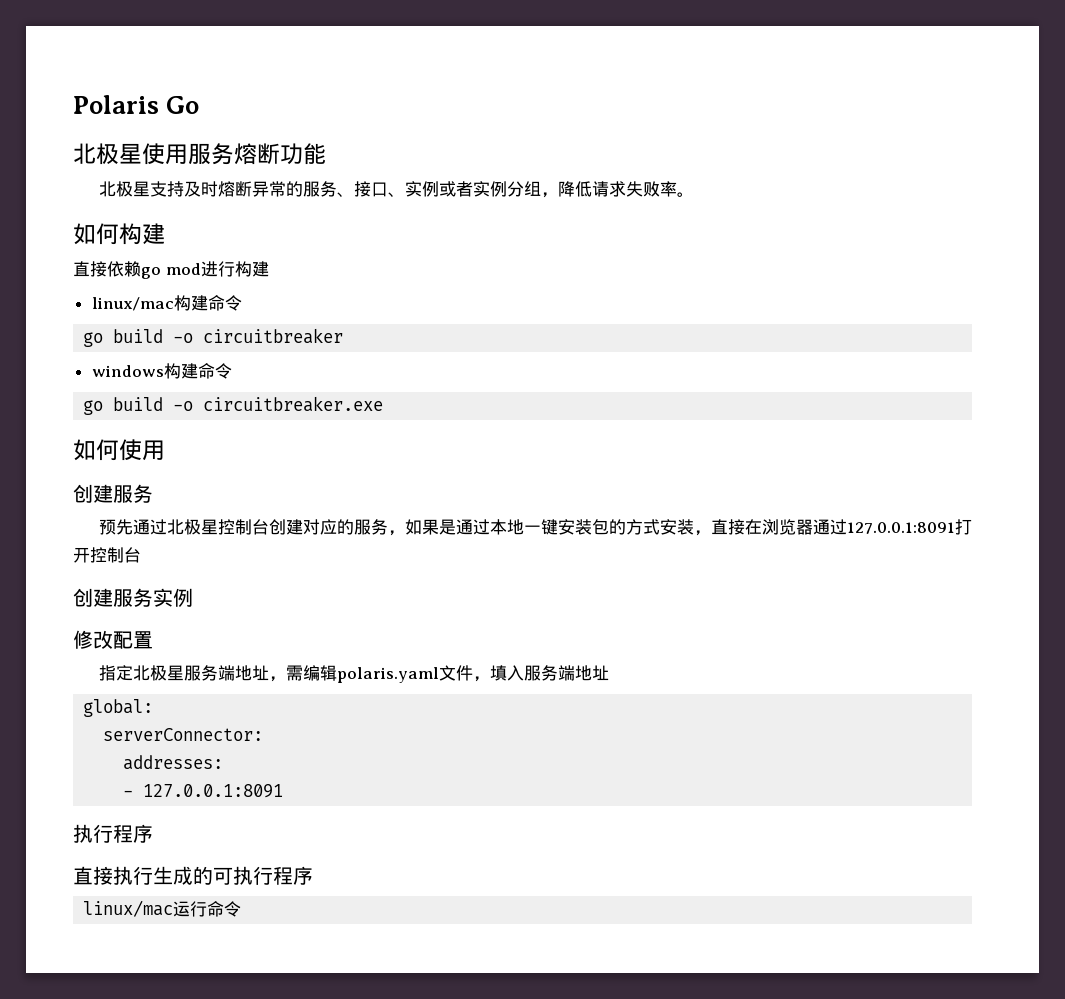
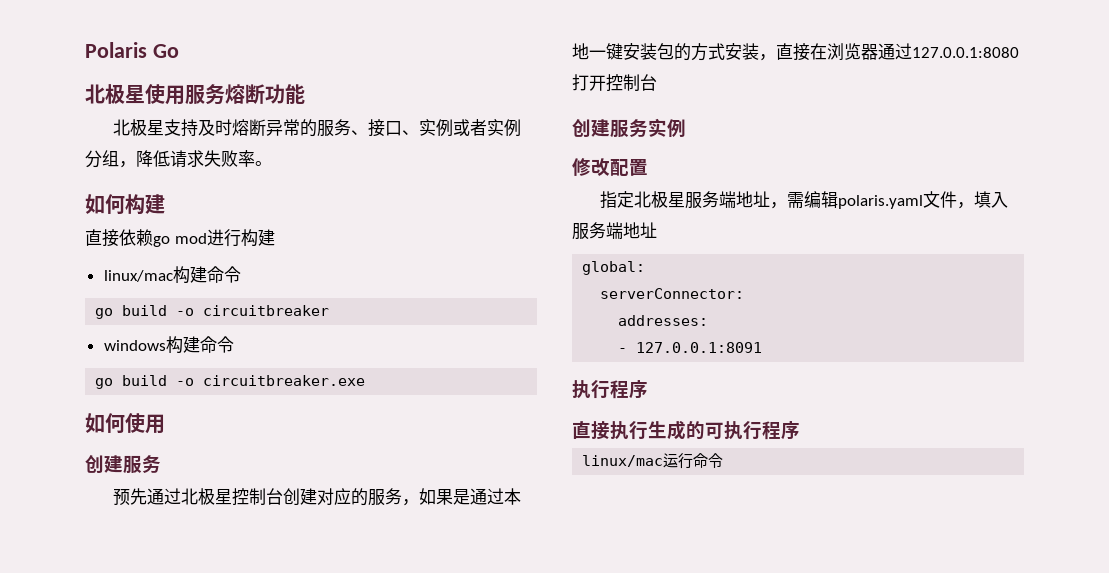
[846,522,955,534] 127.0.0.1:8091 -> [912,47,1019,58] 127.0.0.1:8080

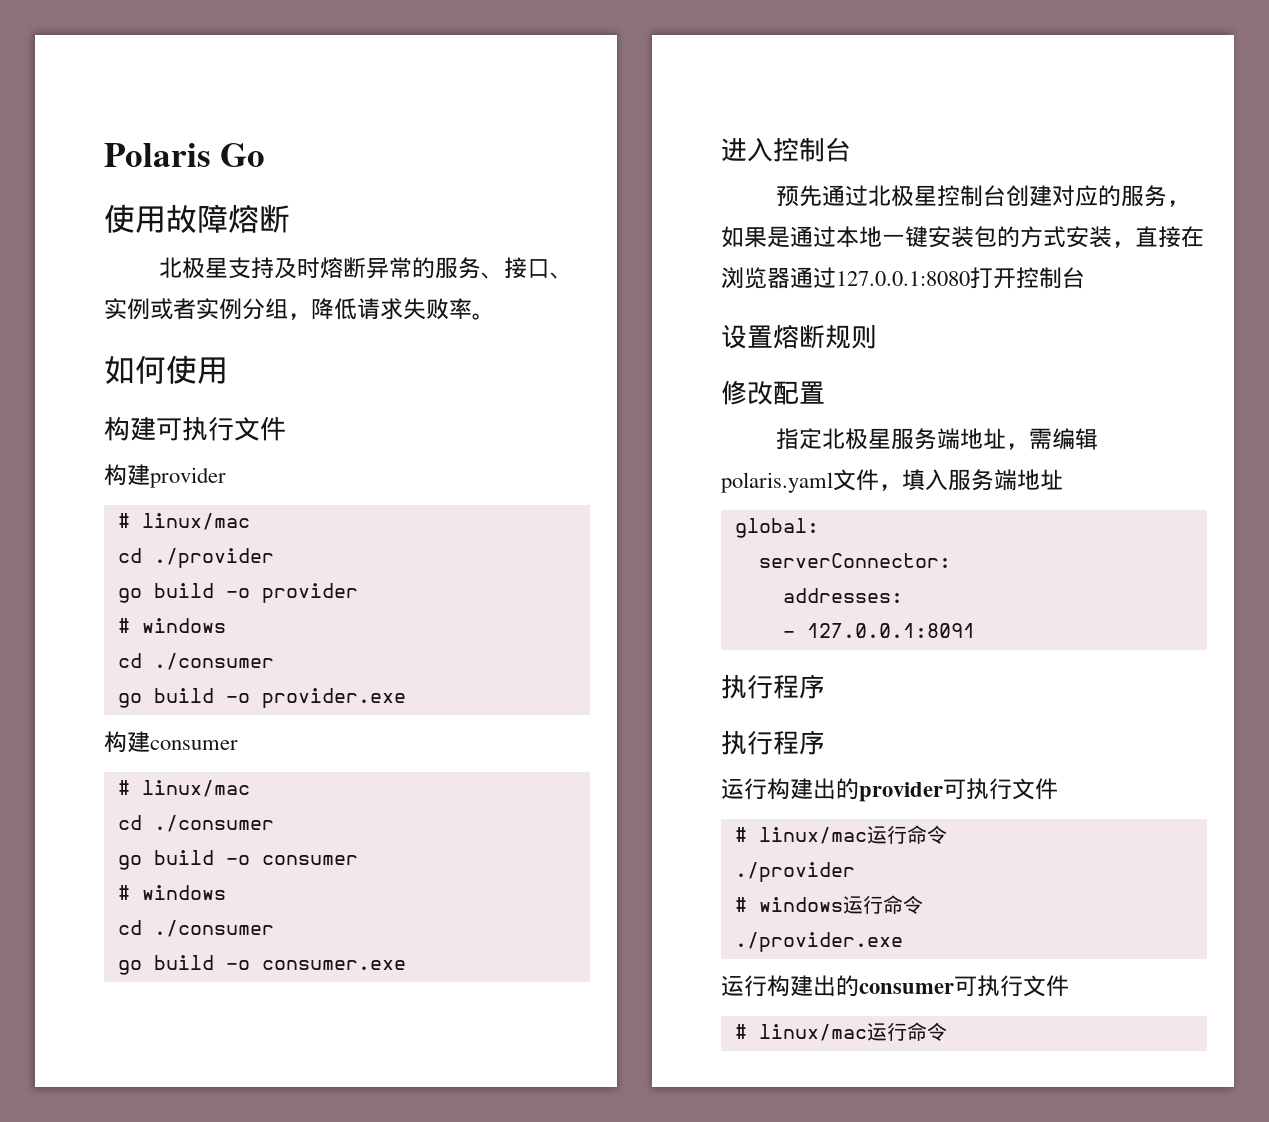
[85,84,305,105] 北极星使用服务熔断功能 -> [104,204,290,233] 使用故障熔断
[125,194,165,215] [85,229,275,247] [103,266,241,284] [95,305,330,319] [103,336,234,354] [95,375,366,389] [85,413,165,434] [85,455,161,474] 构建 // 直接依赖go mod进行构建 // linux/mac构建命令 // go build -o circuitbreaker // windows构建命令 // go build -o circuitbreaker.exe // 如何使用 // 创建服务 -> [166,355,228,384] [104,416,286,441] [104,464,226,488] [117,513,250,530] [117,548,274,568] [117,583,358,603] [117,618,226,633] [117,653,274,670] [117,688,406,708] [104,731,238,753] [117,780,250,797] [117,815,274,832] [117,850,358,870] [117,885,226,900] [117,920,274,937] [117,955,406,975] [721,137,851,162] 使用 // 构建可执行文件 // 构建provider // # linux/mac // cd ./provider // go build -o provider // # windows // cd ./consumer // go build -o provider.exe // 构建consumer // # linux/mac // cd ./consumer // go build -o consumer // # windows // cd ./consumer // go build -o consumer.exe // 进入控制台
[572,118,686,138] 创建服务实例 -> [721,324,877,349] 设置熔断规则
[572,420,800,440] 直接执行生成的可执行程序 // -> [721,730,825,755] [721,778,1058,802] [734,825,947,844] [734,862,855,882] [734,895,923,914] [734,932,903,952] [721,975,1069,997] [734,1024,747,1039] 执行程序 // 运行构建出的provider可执行文件 // # linux/mac运行命令 // ./provider // # windows运行命令 // ./provider.exe // 运行构建出的consumer可执行文件 // #

